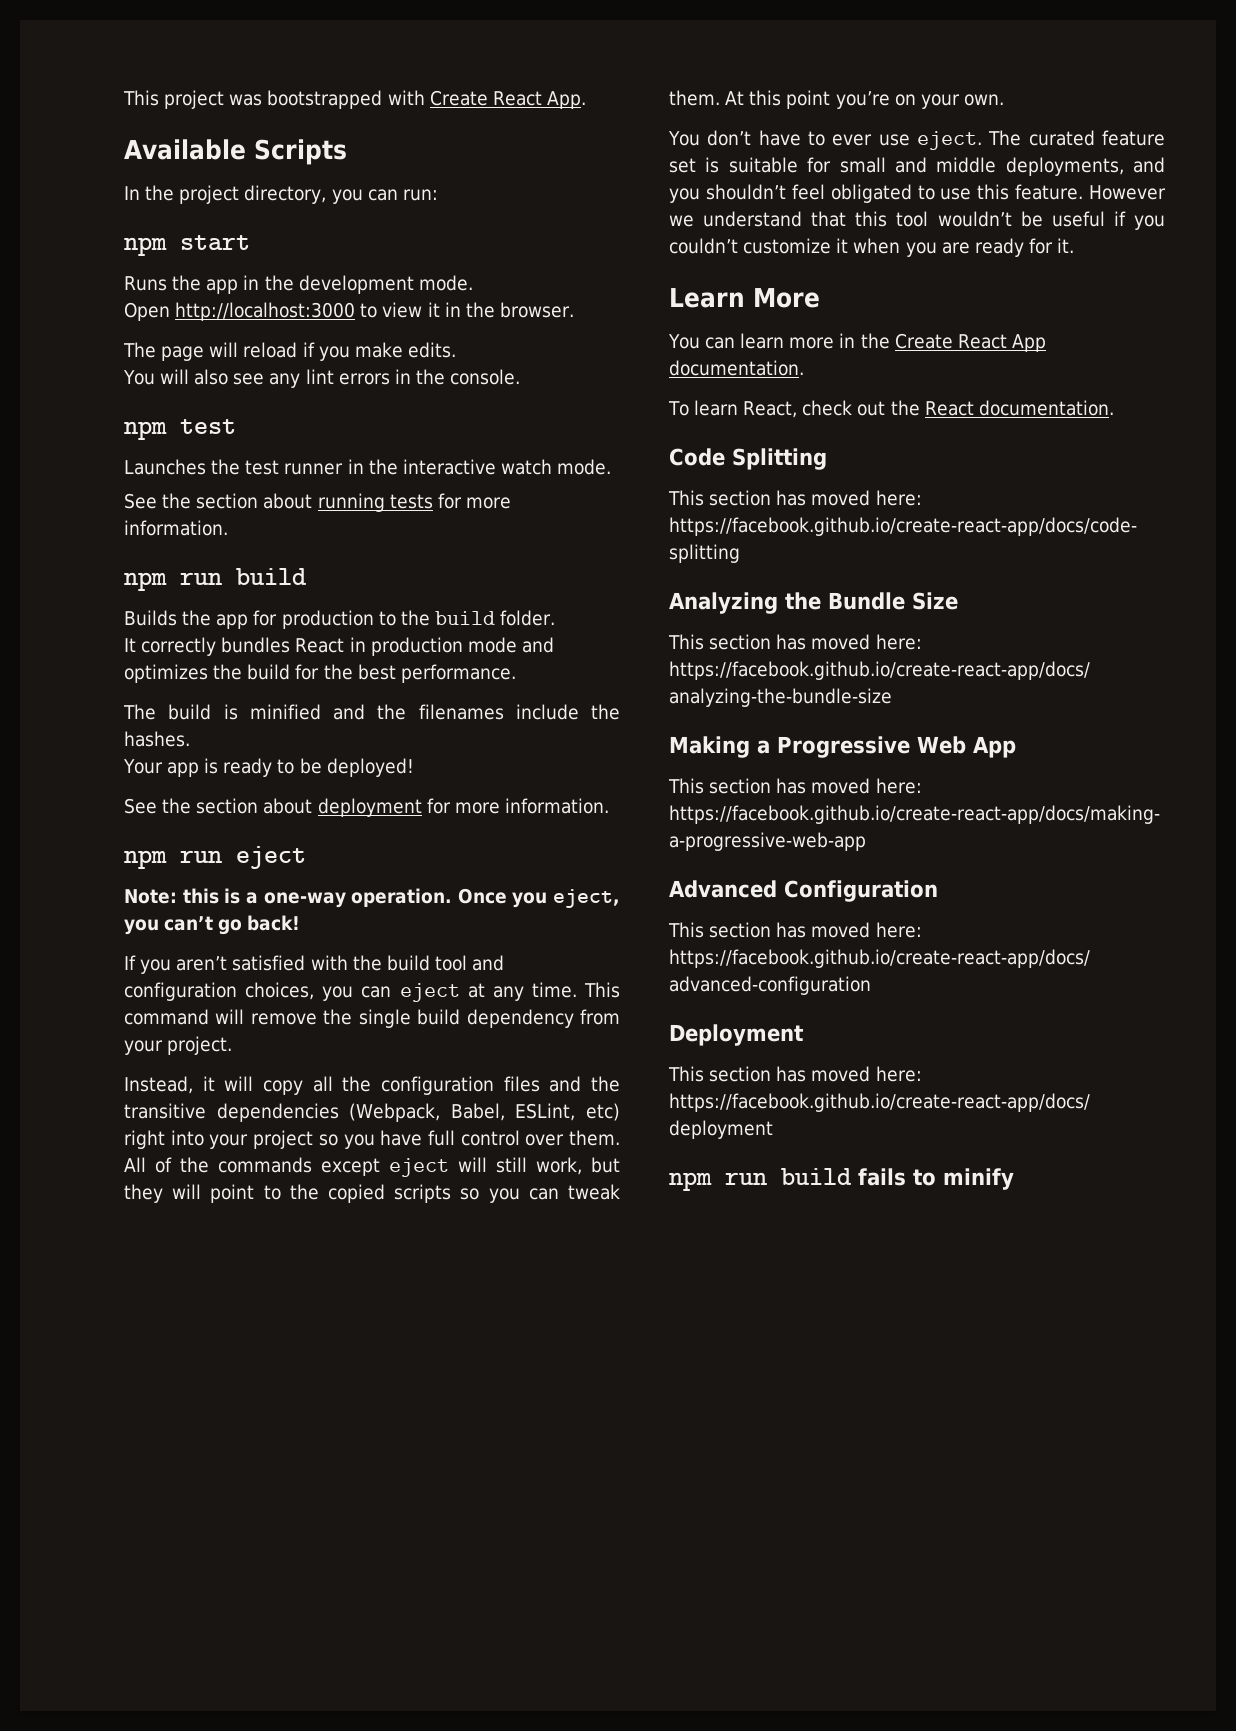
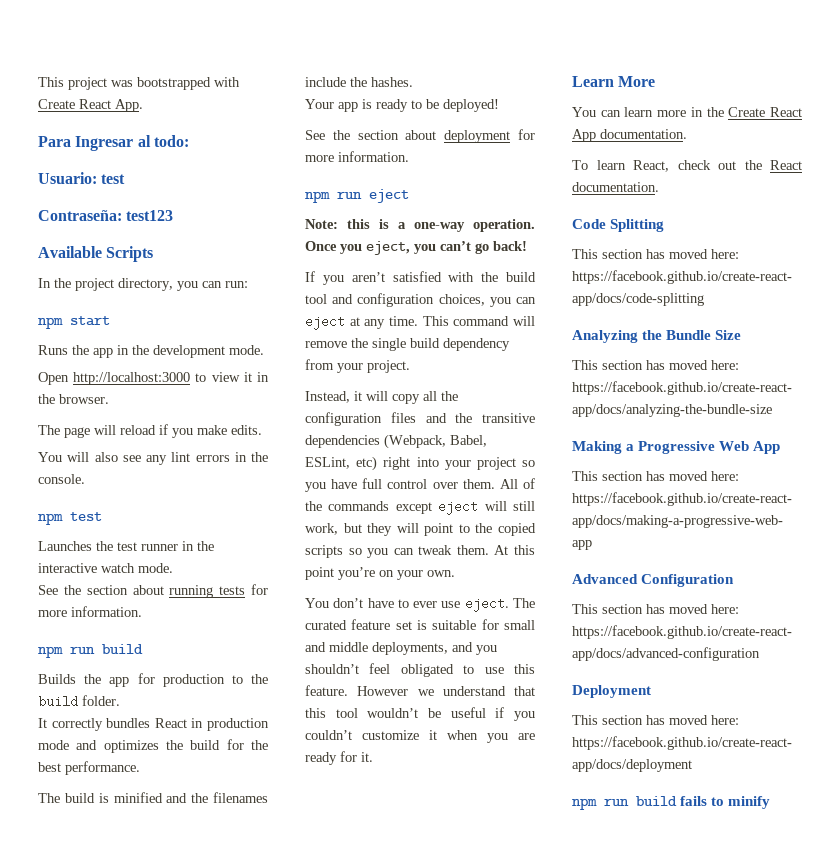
(586, 100) none -> [38,135,189,151] [38,172,126,184] [38,210,174,221] // Para Ingresar al todo: // Usuario: test // Contraseña: test123

